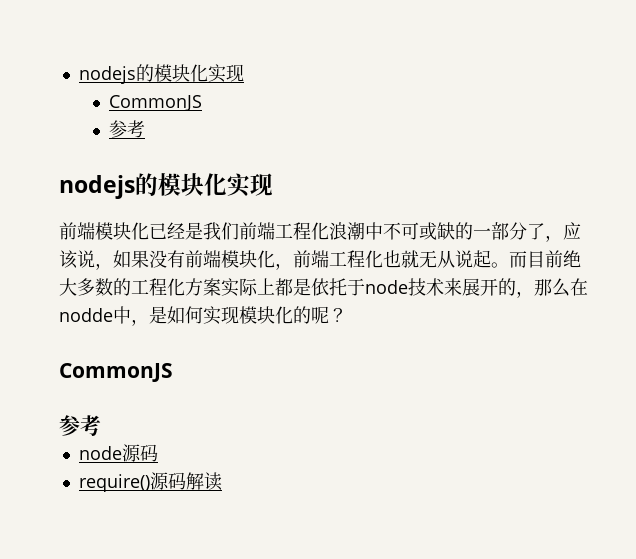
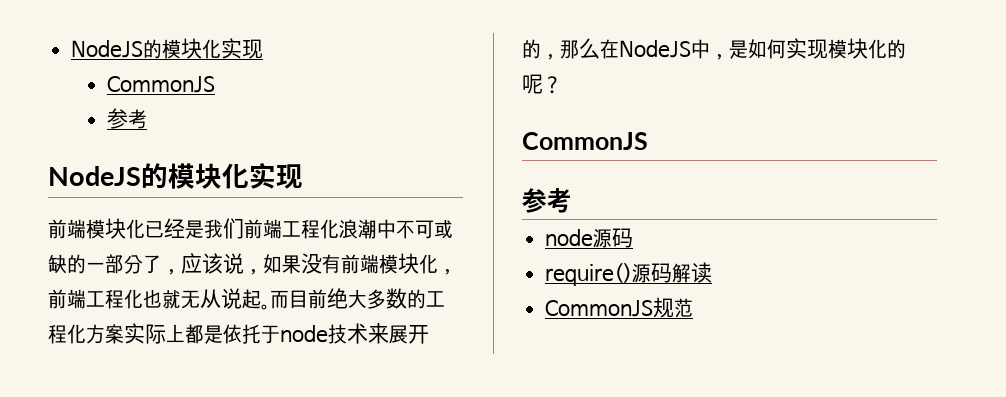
[78,66,136,84] nodejs -> [71,40,144,58] NodeJS
[59,175,135,199] nodejs -> [48,166,141,186] NodeJS
[59,308,113,322] nodde -> [619,40,691,58] NodeJS
(222, 481) none -> [545,297,694,318] // CommonJS规范

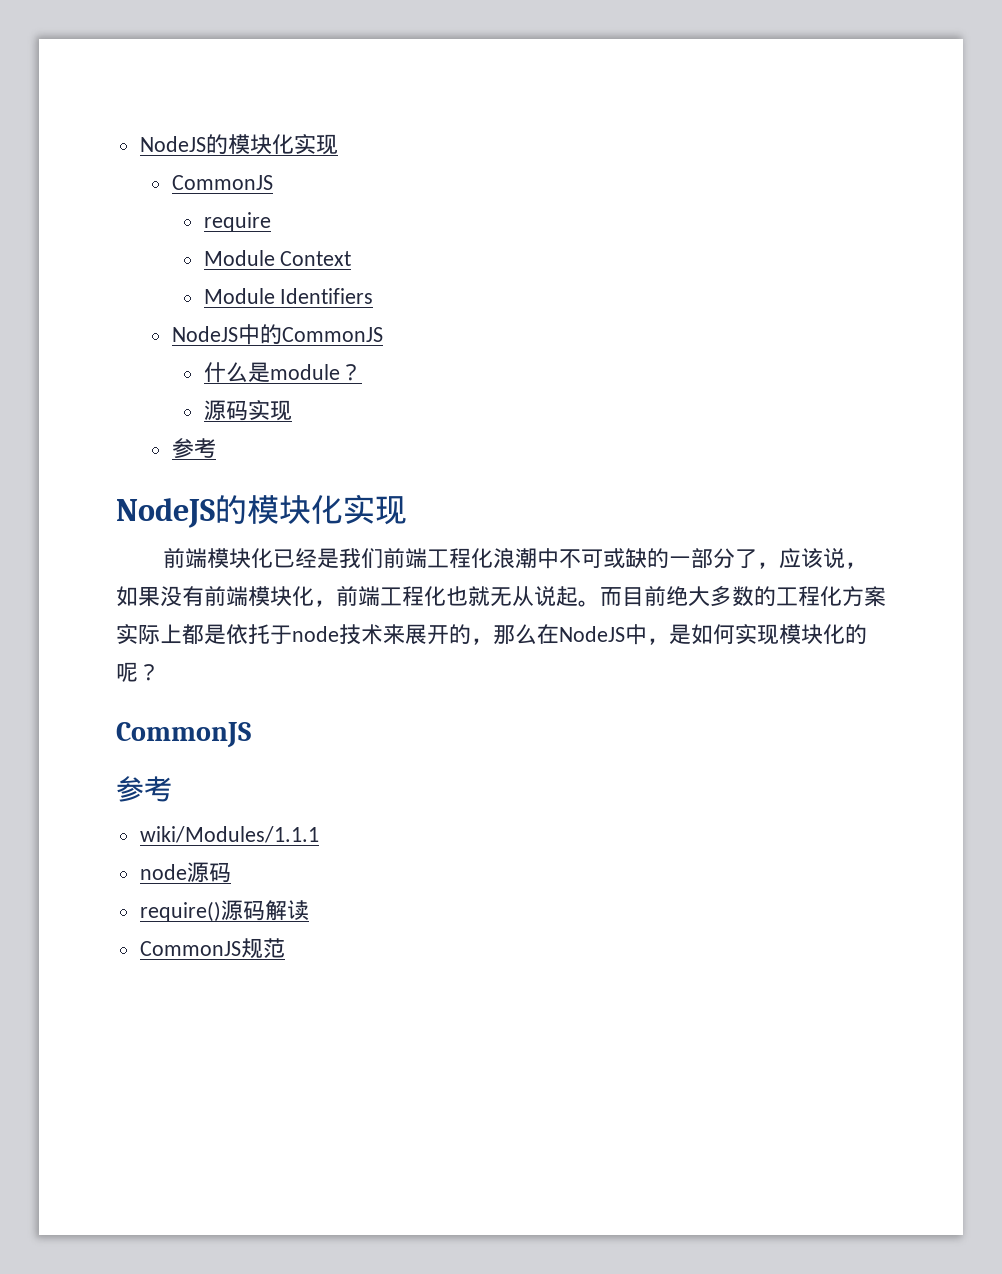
(216, 84) none -> [203,212,271,232] [203,250,352,266] [203,288,374,304] [171,324,383,345] [203,362,362,383] [203,400,292,421] // require // Module Context // Module Identifiers // NodeJS中的CommonJS // 什么是module？ // 源码实现
(572, 200) none -> [139,826,319,843] // wiki/Modules/1.1.1

